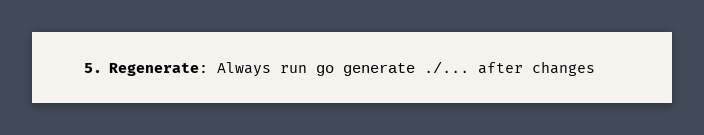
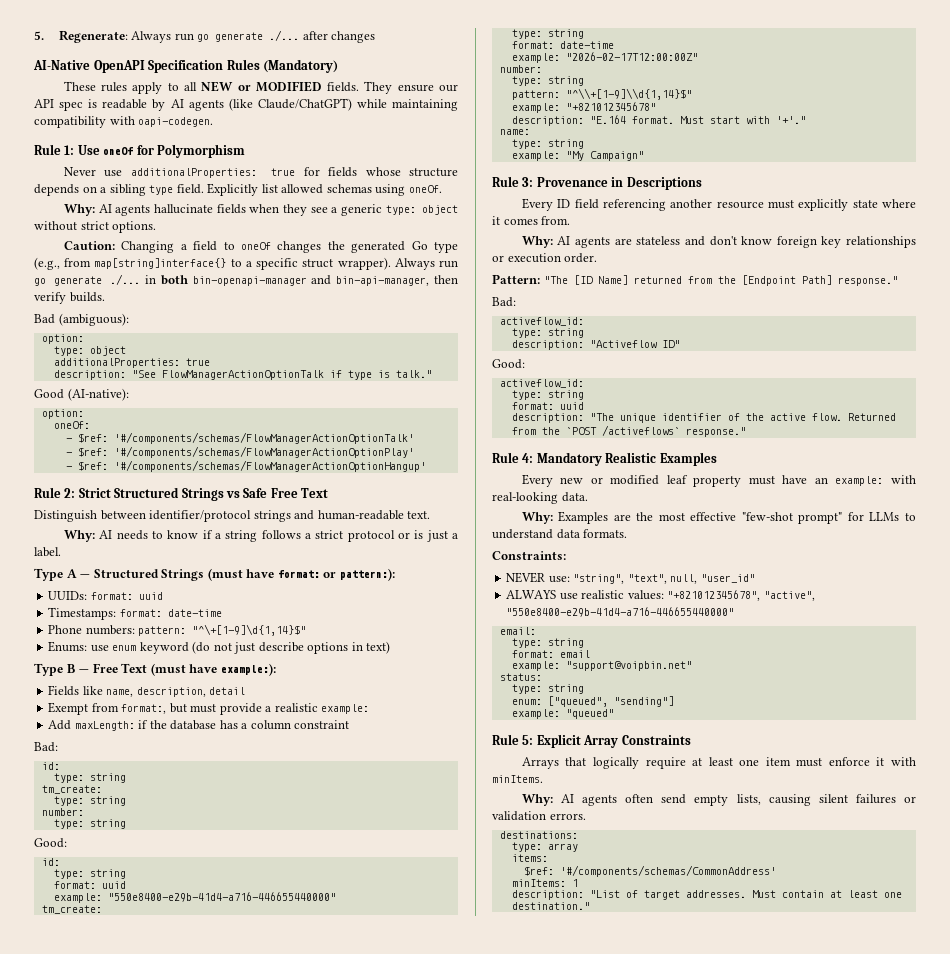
(596, 68) none -> [33,59,339,73] [63,81,458,94] [34,98,458,111] [34,116,214,128] [34,144,245,158] [63,167,458,178] [34,183,442,196] [63,204,459,216] [34,221,157,233] [63,241,458,253] [34,257,459,270] [34,274,458,286] [34,292,105,304] [34,313,129,326] [41,334,84,344] [53,346,126,356] [53,358,210,368] [53,370,432,380] [34,388,129,401] [41,409,84,419] [53,421,90,429] [65,432,414,444] [65,446,414,458] [65,460,426,472] [34,487,328,501] [34,510,431,522] [63,530,458,542] [34,547,61,557] [34,568,395,581] [48,591,163,600] [48,607,222,620] [48,624,307,636] [48,641,391,654] [34,663,276,676] [48,685,246,697] [48,702,370,715] [48,720,350,731] [34,742,58,752] [41,762,60,770] [53,773,126,783] [41,785,102,794] [53,796,126,806] [41,808,84,816] [53,819,126,829] [34,838,67,848] [41,858,60,866] [53,869,126,879] [53,881,126,889] [53,892,336,903] [41,905,102,914] [511,29,584,39] [511,41,614,49] [511,52,698,63] [499,65,542,73] [511,76,584,86] [511,88,692,100] [511,102,656,113] [511,115,806,126] [499,129,530,135] [511,139,584,149] [511,151,644,161] [492,176,702,190] [521,198,916,211] [492,216,571,225] [521,236,916,248] [492,253,598,263] [492,274,898,286] [492,297,516,307] [499,317,584,326] [511,328,584,338] [511,340,680,350] [492,359,525,369] [499,379,584,388] [511,390,584,400] [511,402,584,410] [511,413,896,423] [511,425,746,437] [492,452,717,466] [521,474,916,487] [492,492,588,504] [521,511,916,524] [492,529,628,539] [492,551,566,560] [506,572,755,584] [506,590,815,601] [506,607,735,617] [499,627,536,635] [511,638,584,648] [511,650,590,658] [511,661,692,671] [499,673,542,681] [511,684,584,694] [511,696,674,707] [511,709,614,719] [492,734,691,748] [521,757,916,769] [492,775,543,783] [521,794,917,806] [492,811,586,821] [499,831,578,839] [511,842,578,852] [511,854,548,862] [523,865,776,877] [511,879,578,887] [511,890,902,900] [511,902,590,910] // AI-Native OpenAPI Specification Rules (Mandatory) // These rules apply to all NEW or MODIFIED fields. They ensure our API spec is readable by AI agents (like Claude/ChatGPT) while maintaining compatibility with oapi-codegen. // Rule 1: Use oneOf for Polymorphism // Never use additionalProperties: true for fields whose structure depends on a sibling type field. Explicitly list allowed schemas using oneOf. // Why: AI agents hallucinate fields when they see a generic type: object without strict options. // Caution: Changing a field to oneOf changes the generated Go type (e.g., from map[string]interface{} to a specific struct wrapper). Always run go generate ./... in both bin-openapi-manager and bin-api-manager, then verify builds. // Bad (ambiguous): // option: // type: object // additionalProperties: true // description: "See FlowManagerActionOptionTalk if type is talk." // Good (AI-native): // option: // oneOf: // - $ref: '#/components/schemas/FlowManagerActionOptionTalk' // - $ref: '#/components/schemas/FlowManagerActionOptionPlay' // - $ref: '#/components/schemas/FlowManagerActionOptionHangup' // Rule 2: Strict Structured Strings vs Safe Free Text // Distinguish between identifier/protocol strings and human-readable text. // Why: AI needs to know if a string follows a strict protocol or is just a label. // Type A — Structured Strings (must have format: or pattern:): // UUIDs: format: uuid // Timestamps: format: date-time // Phone numbers: pattern: "^\+[1-9]\d{1,14}$" // Enums: use enum keyword (do not just describe options in text) // Type B — Free Text (must have example:): // Fields like name, description, detail // Exempt from format:, but must provide a realistic example: // Add maxLength: if the database has a column constraint // Bad: // id: // type: string // tm_create: // type: string // number: // type: string // Good: // id: // type: string // format: uuid // example: "550e8400-e29b-41d4-a716-446655440000" // tm_create: // type: string // format: date-time // example: "2026-02-17T12:00:00Z" // number: // type: string // pattern: "^\\+[1-9]\\d{1,14}$" // example: "+821012345678" // description: "E.164 format. Must start with '+'." // name: // type: string // example: "My Campaign" // Rule 3: Provenance in Descriptions // Every ID field referencing another resource must explicitly state where it comes from. // Why: AI agents are stateless and don't know foreign key relationships or execution order. // Pattern: "The [ID Name] returned from the [Endpoint Path] response." // Bad: // activeflow_id: // type: string // description: "Activeflow ID" // Good: // activeflow_id: // type: string // format: uuid // description: "The unique identifier of the active flow. Returned from the `POST /activeflows` response." // Rule 4: Mandatory Realistic Examples // Every new or modified leaf property must have an example: with real-looking data. // Why: Examples are the most effective "few-shot prompt" for LLMs to understand data formats. // Constraints: // NEVER use: "string", "text", null, "user_id" // ALWAYS use realistic values: "+821012345678", "active", "550e8400-e29b-41d4-a716-446655440000" // email: // type: string // format: email // example: "support@voipbin.net" // status: // type: string // enum: ["queued", "sending"] // example: "queued" // Rule 5: Explicit Array Constraints // Arrays that logically require at least one item must enforce it with minItems. // Why: AI agents often send empty lists, causing silent failures or validation errors. // destinations: // type: array // items: // $ref: '#/components/schemas/CommonAddress' // minItems: 1 // description: "List of target addresses. Must contain at least one destination."

